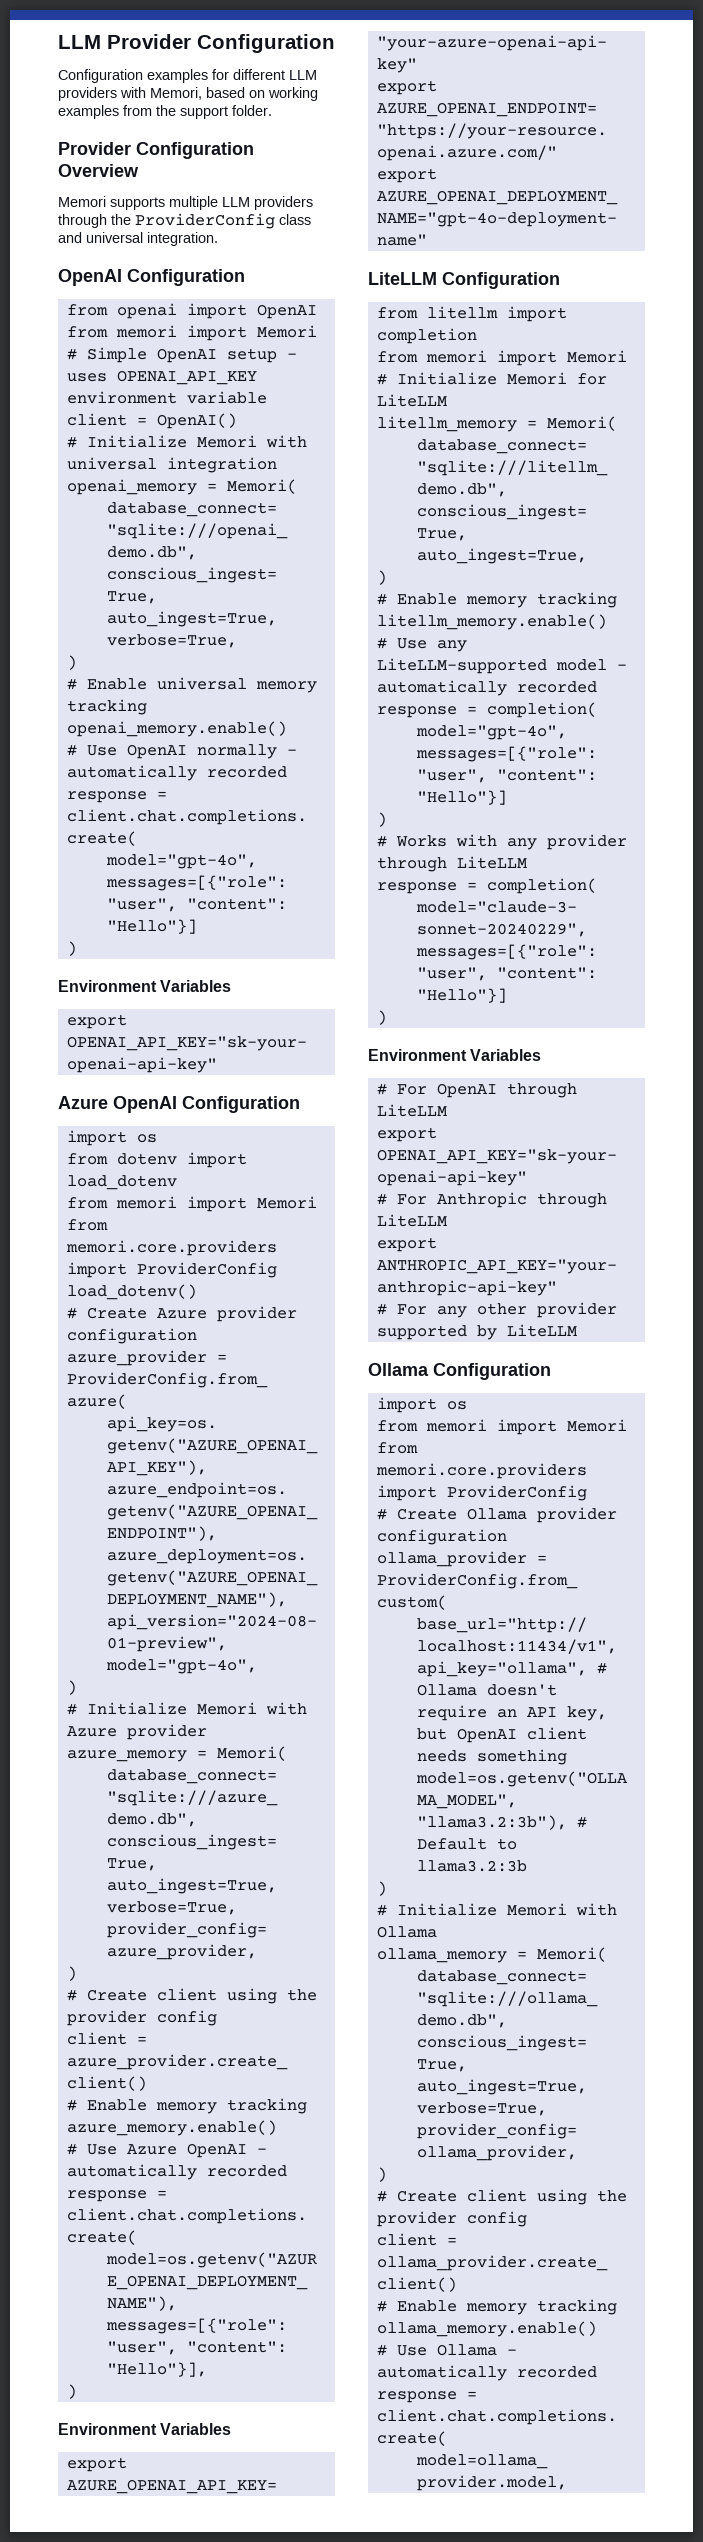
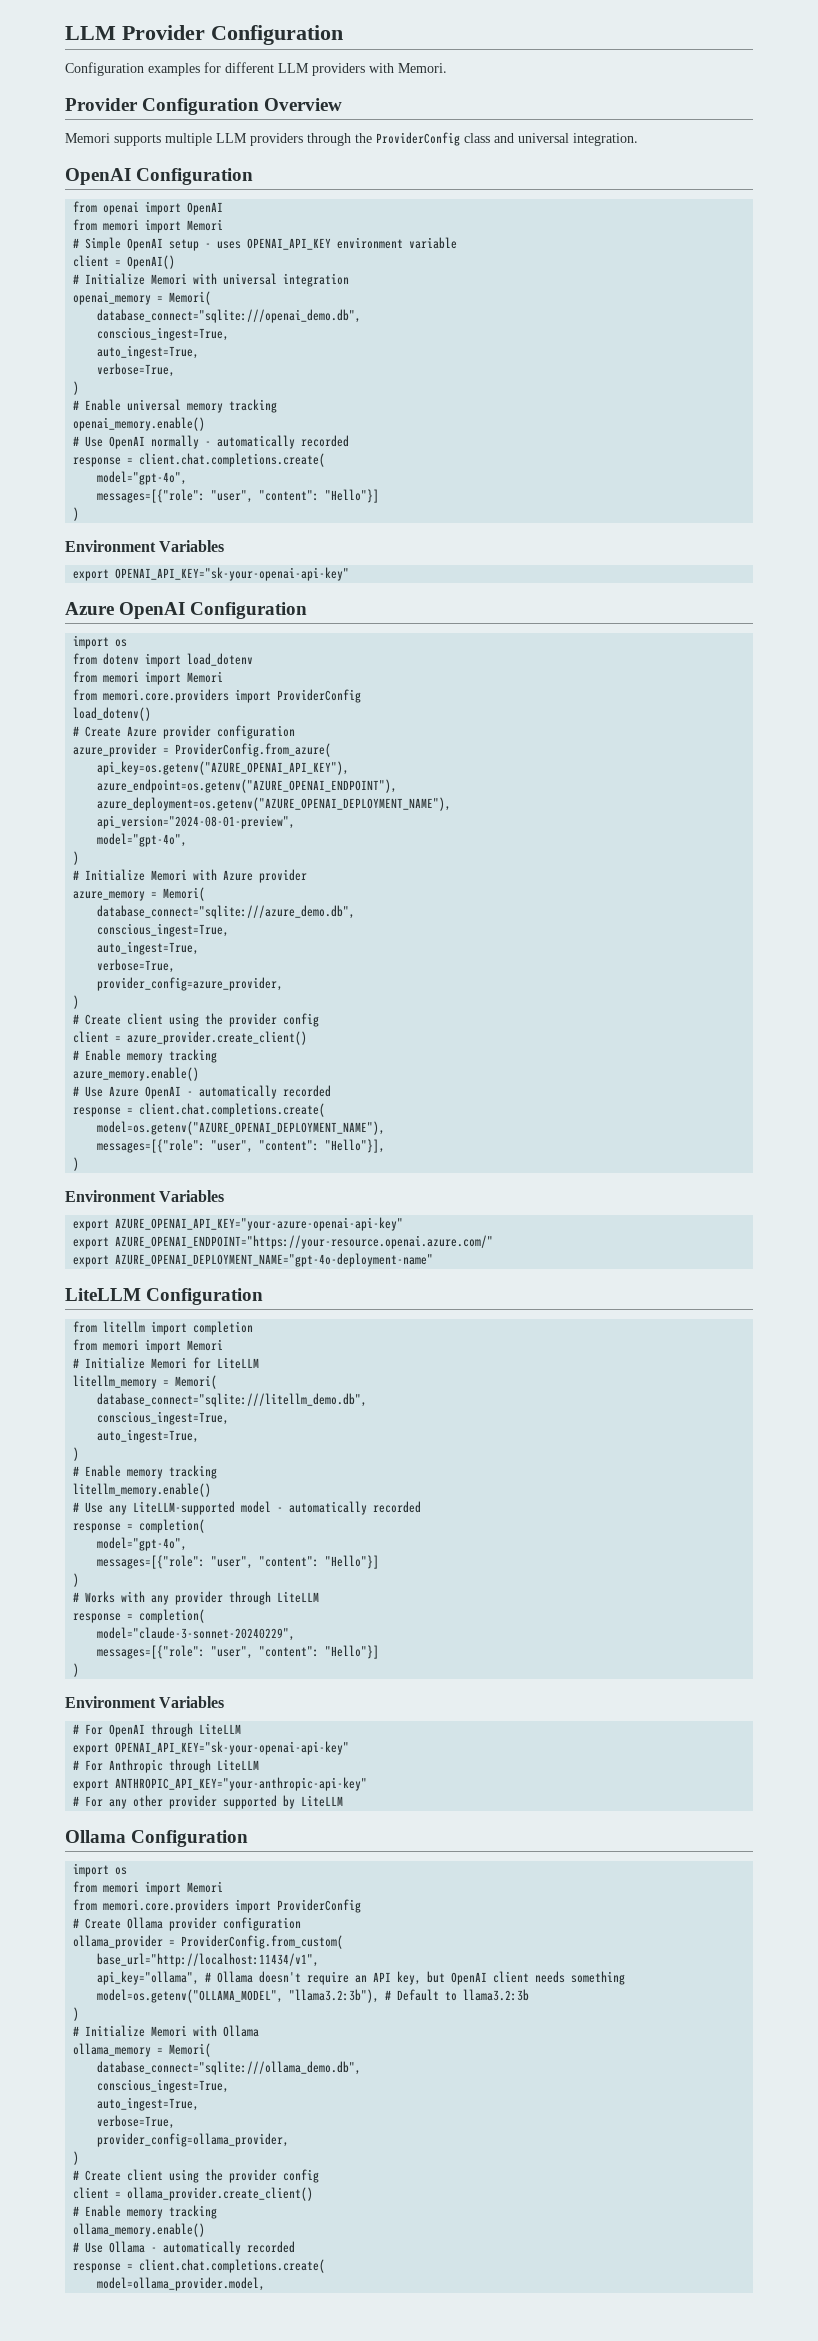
[150,87,318,101] [58,105,272,119] Memori, based on working examples from the support folder. -> [398,63,447,73] Memori.

